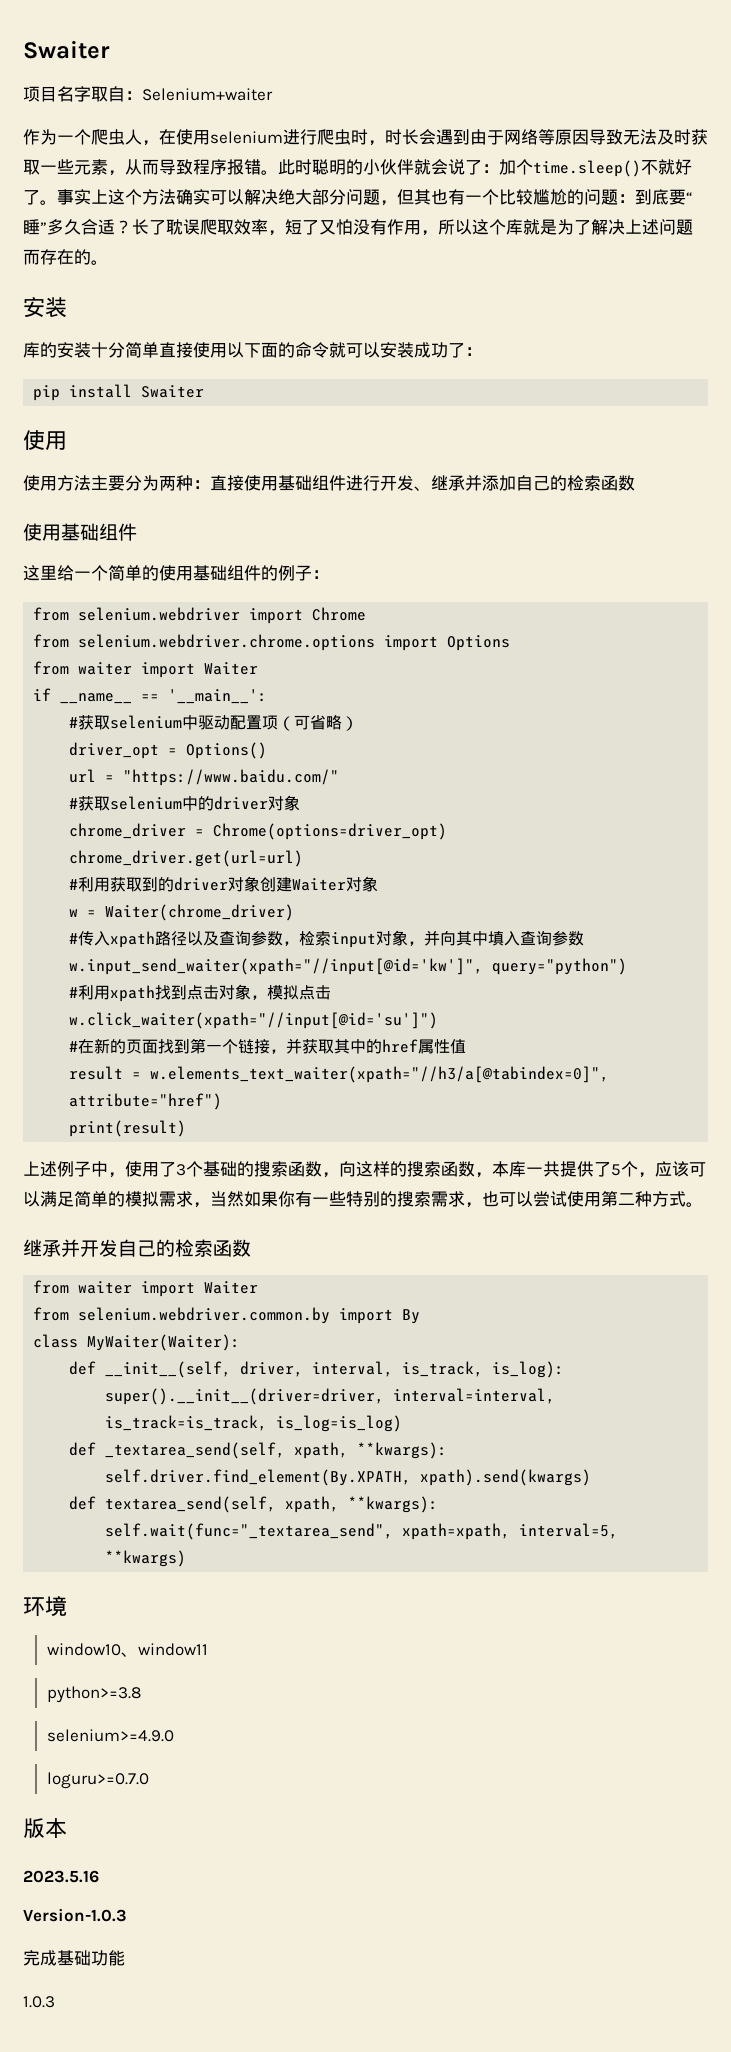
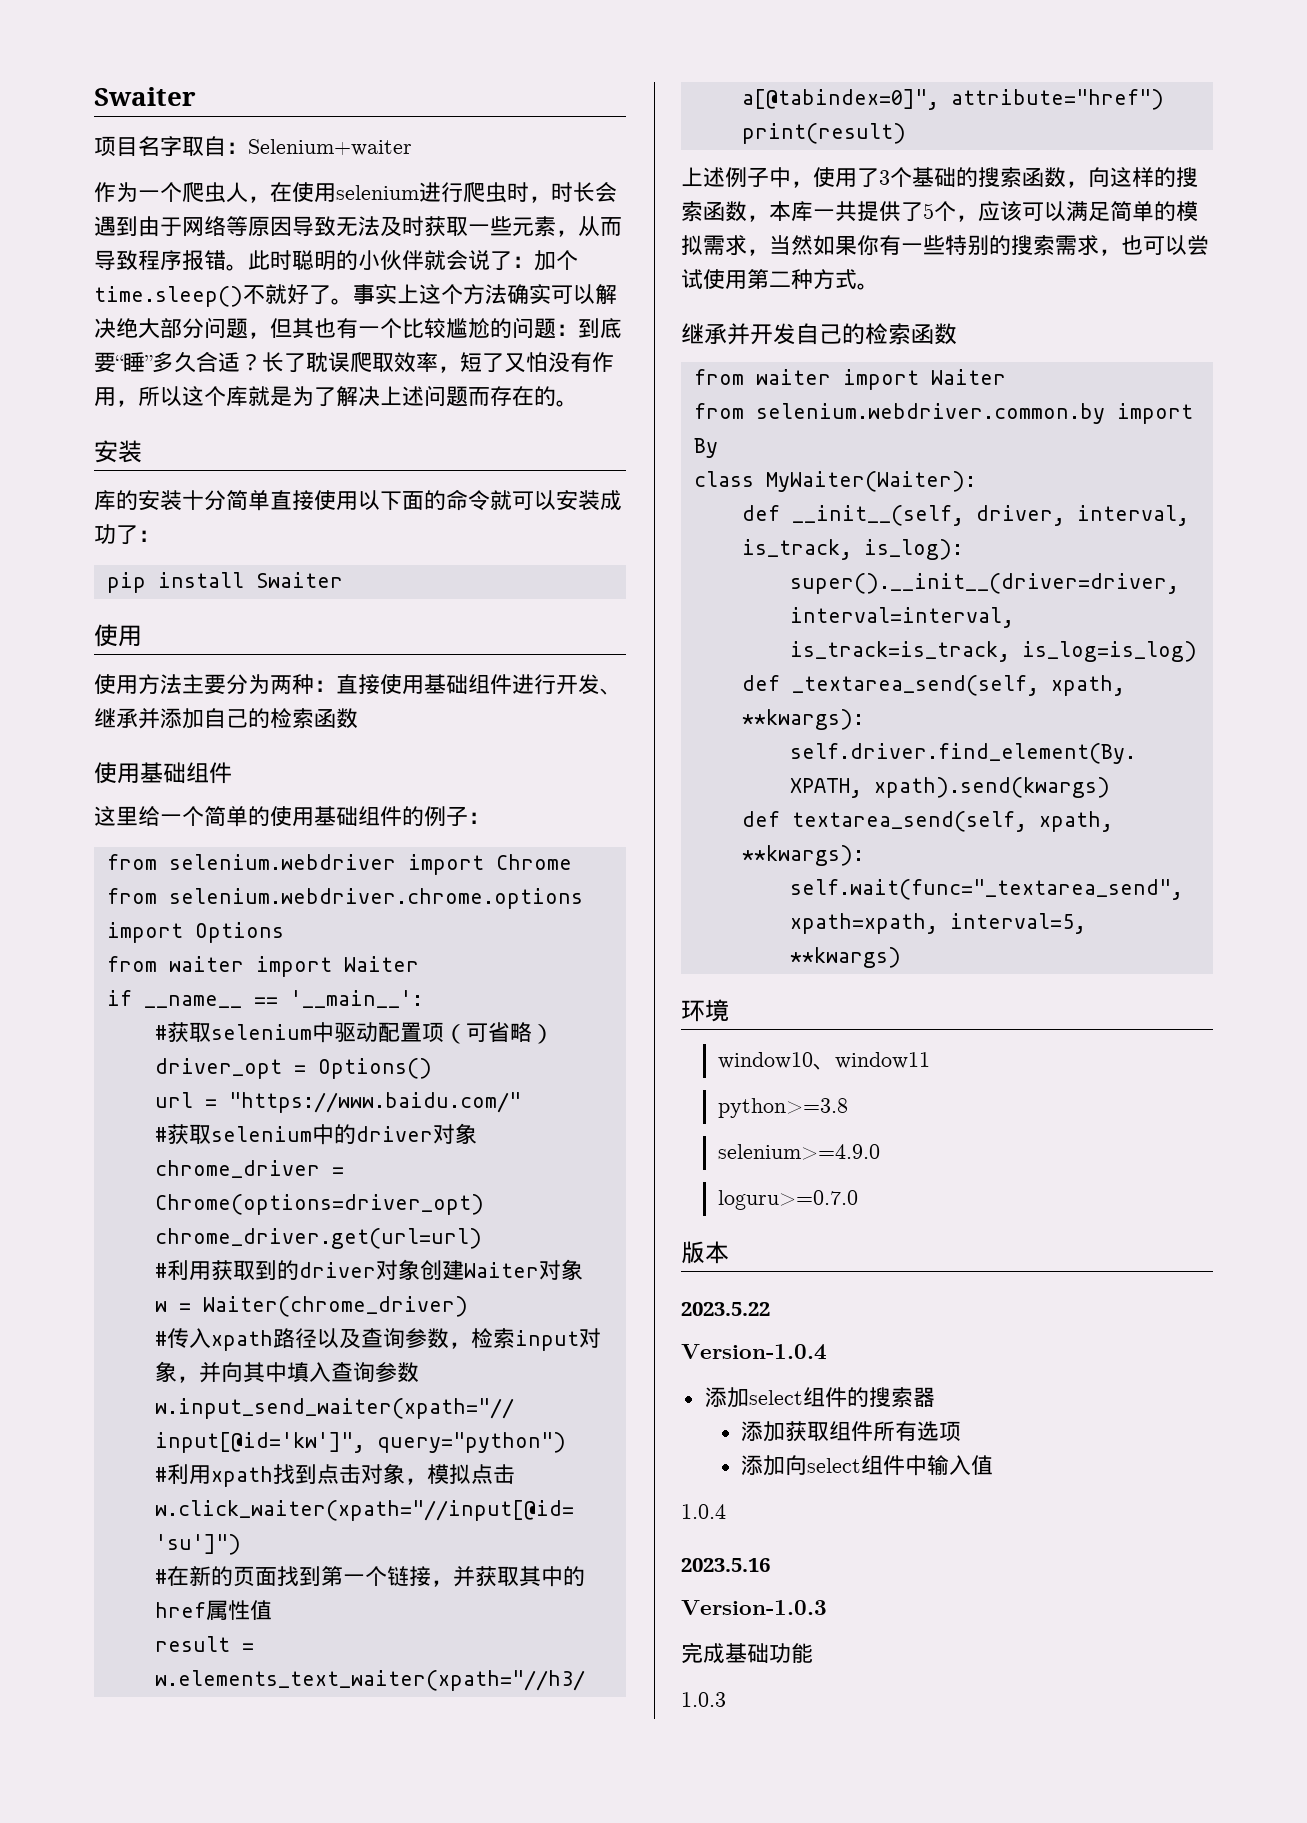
(67, 1828) none -> [681,1302,770,1316] [681,1344,827,1360] [704,1387,935,1408] [741,1421,962,1442] [741,1455,994,1476] [681,1504,726,1519] // 2023.5.22 // Version-1.0.4 // 添加select组件的搜索器 // 添加获取组件所有选项 // 添加向select组件中输入值 // 1.0.4

